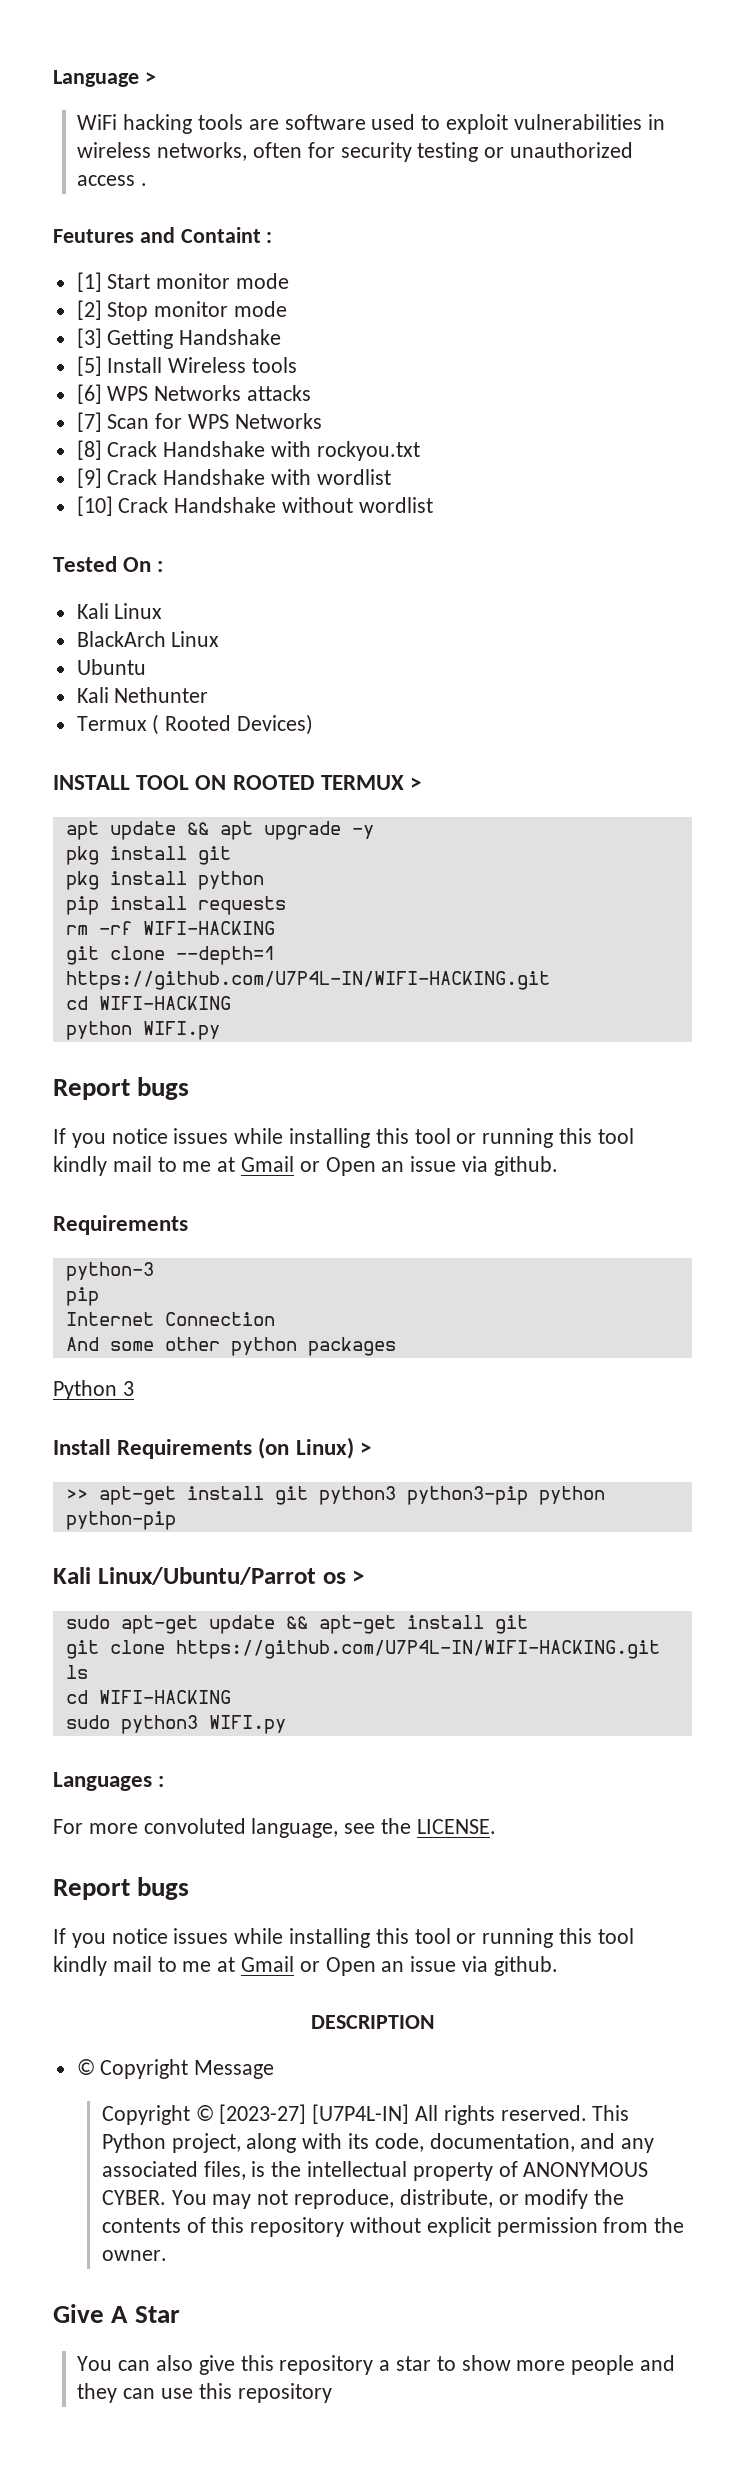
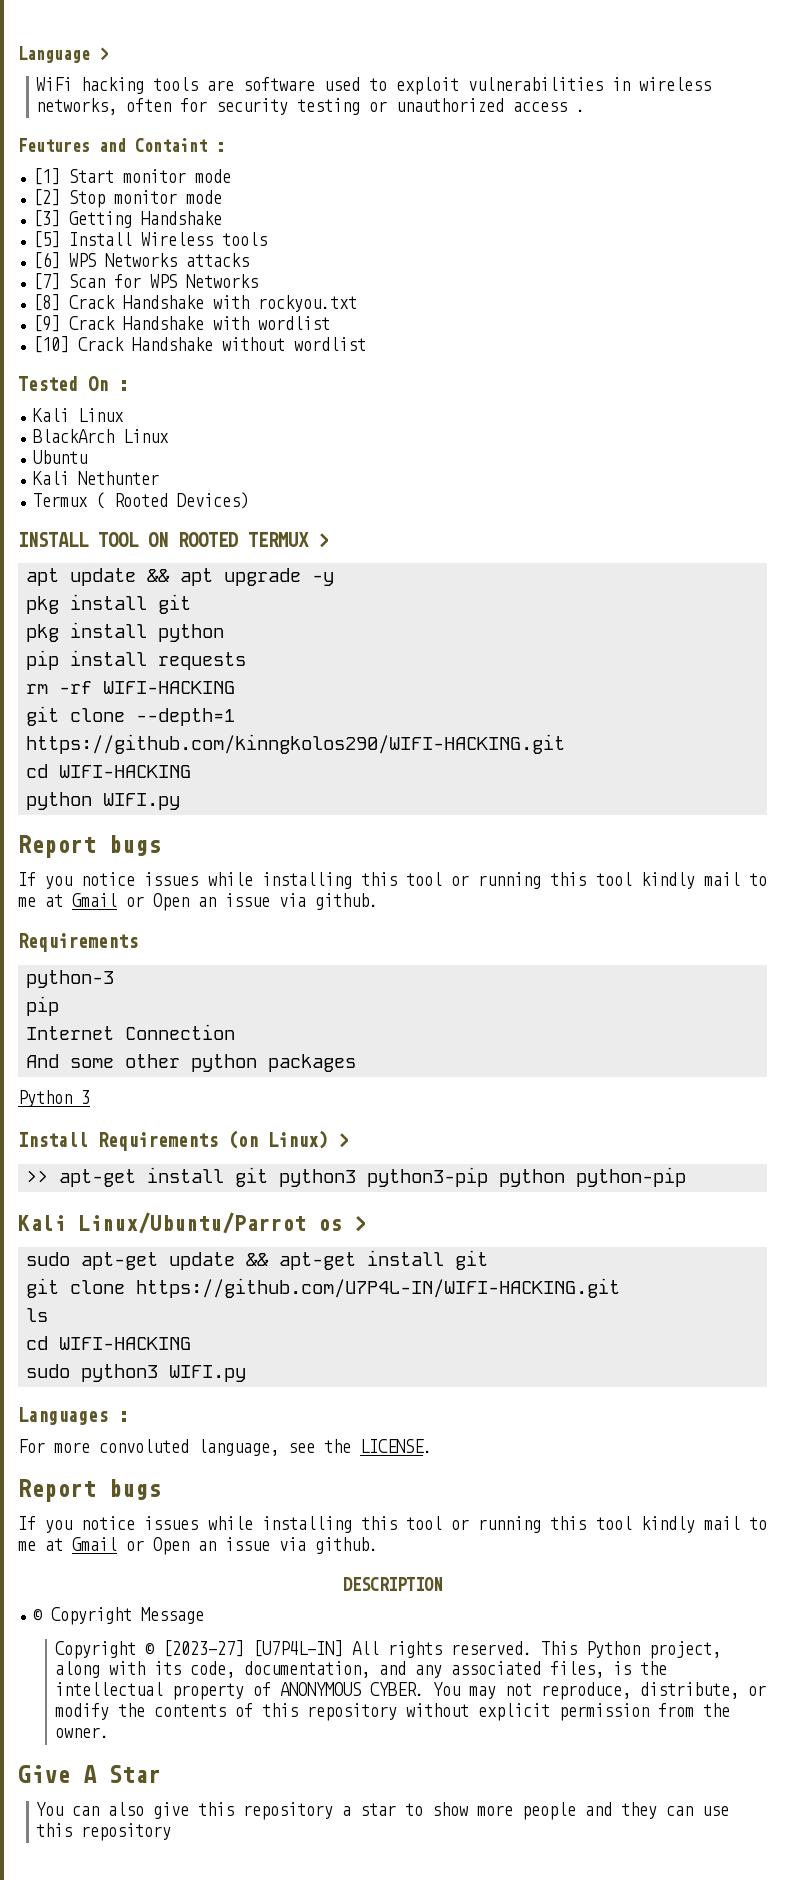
[65,971,550,990] https://github.com/U7P4L-IN/WIFI-HACKING.git -> [26,734,566,754] https://github.com/kinngkolos290/WIFI-HACKING.git

